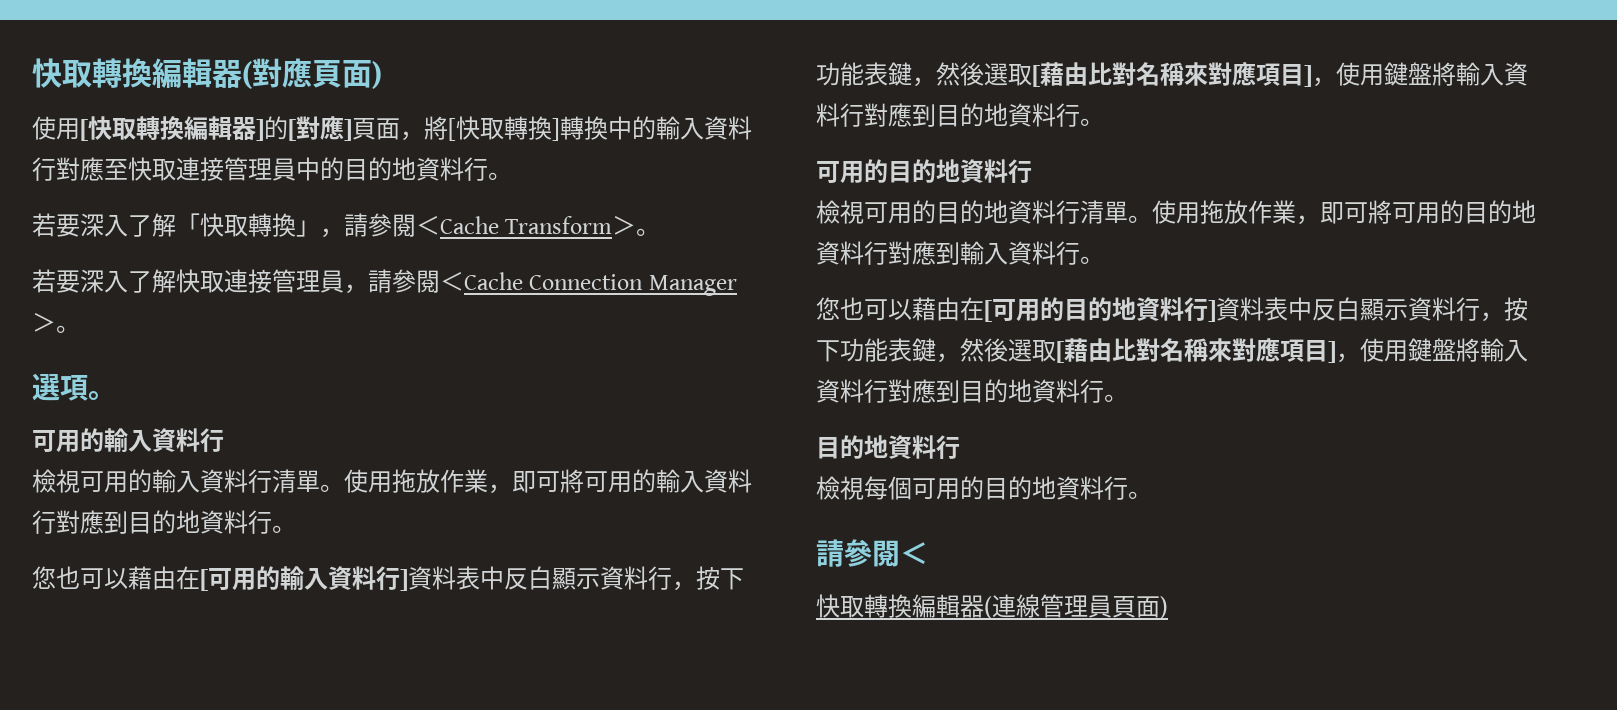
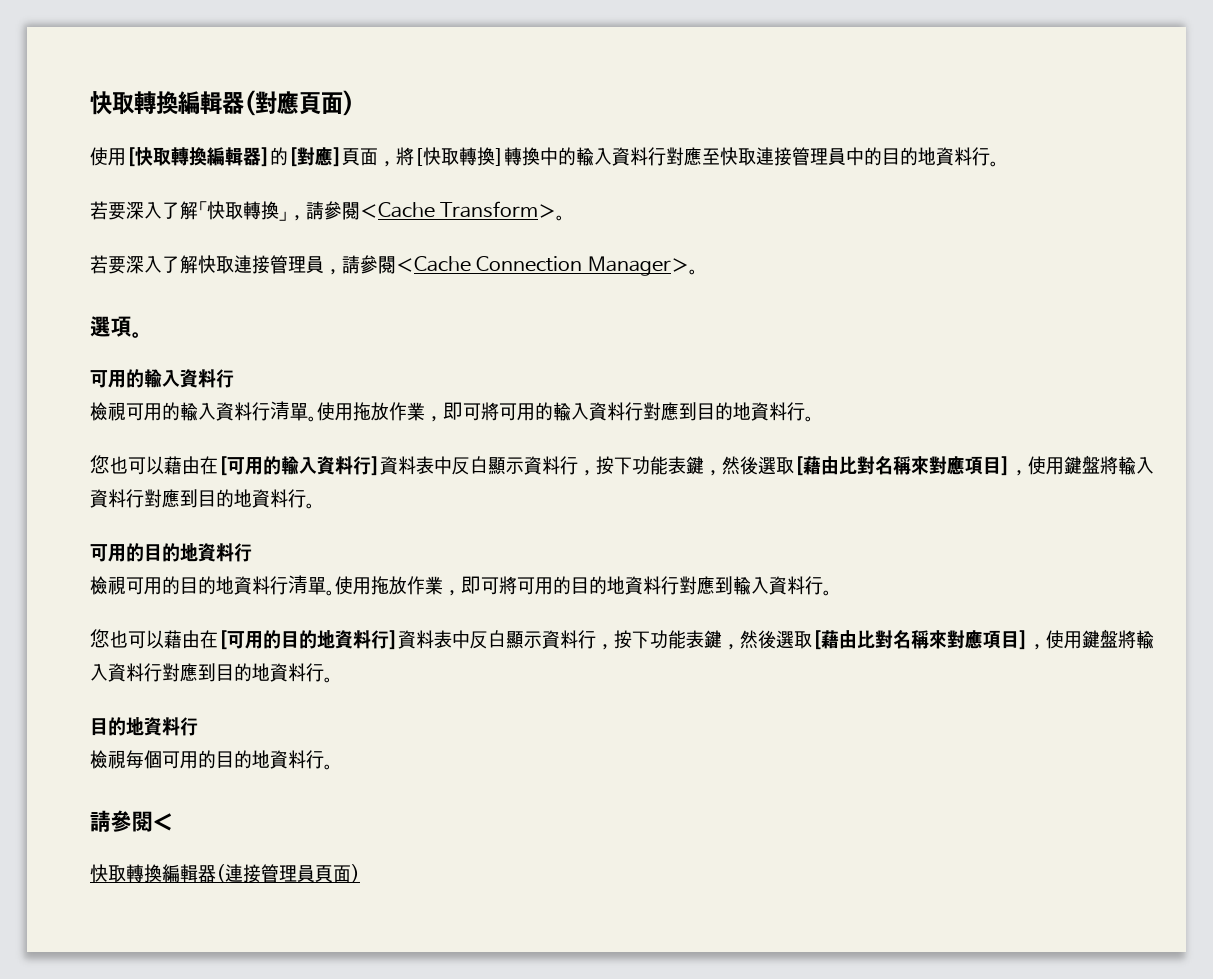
[1016,594,1040,618] 線 -> [243,864,261,883] 接

